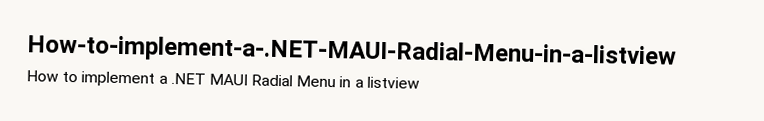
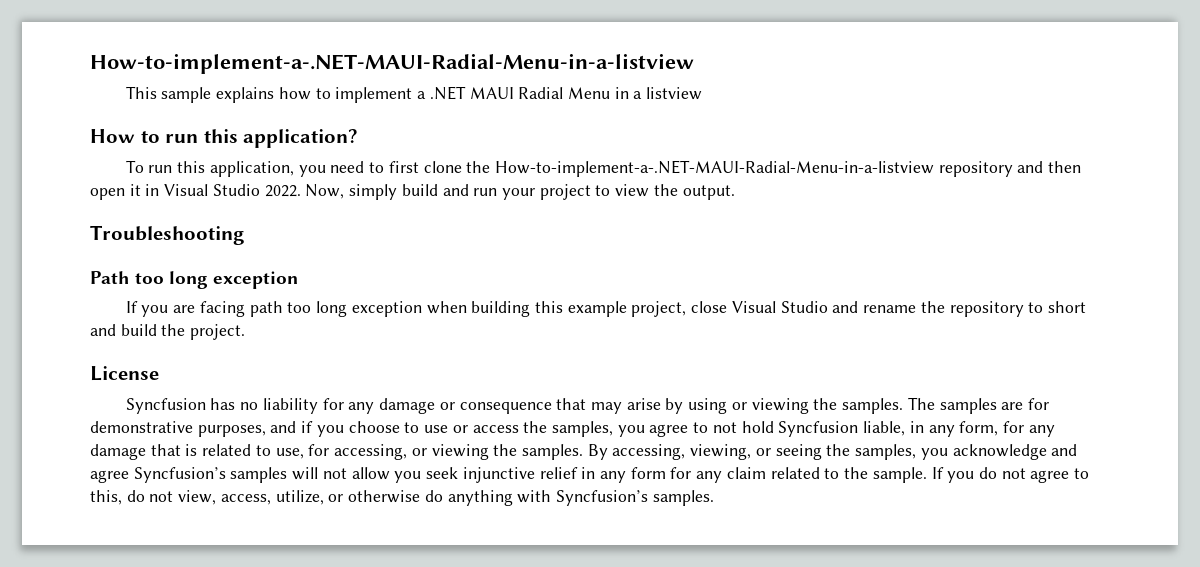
[26,70,59,82] How -> [125,86,311,103] This sample explains how
(420, 82) none -> [90,129,359,148] [125,160,1082,177] [90,184,735,200] [90,225,245,245] [90,271,299,289] [125,301,1086,317] [90,324,246,340] [90,366,159,381] [125,397,1049,414] [90,421,1055,437] [90,444,1078,460] [90,467,1090,483] [90,490,714,506] // How to run this application? // To run this application, you need to first clone the How-to-implement-a-.NET-MAUI-Radial-Menu-in-a-listview repository and then open it in Visual Studio 2022. Now, simply build and run your project to view the output. // Troubleshooting // Path too long exception // If you are facing path too long exception when building this example project, close Visual Studio and rename the repository to short and build the project. // License // Syncfusion has no liability for any damage or consequence that may arise by using or viewing the samples. The samples are for demonstrative purposes, and if you choose to use or access the samples, you agree to not hold Syncfusion liable, in any form, for any damage that is related to use, for accessing, or viewing the samples. By accessing, viewing, or seeing the samples, you acknowledge and agree Syncfusion’s samples will not allow you seek injunctive relief in any form for any claim related to the sample. If you do not agree to this, do not view, access, utilize, or otherwise do anything with Syncfusion’s samples.

